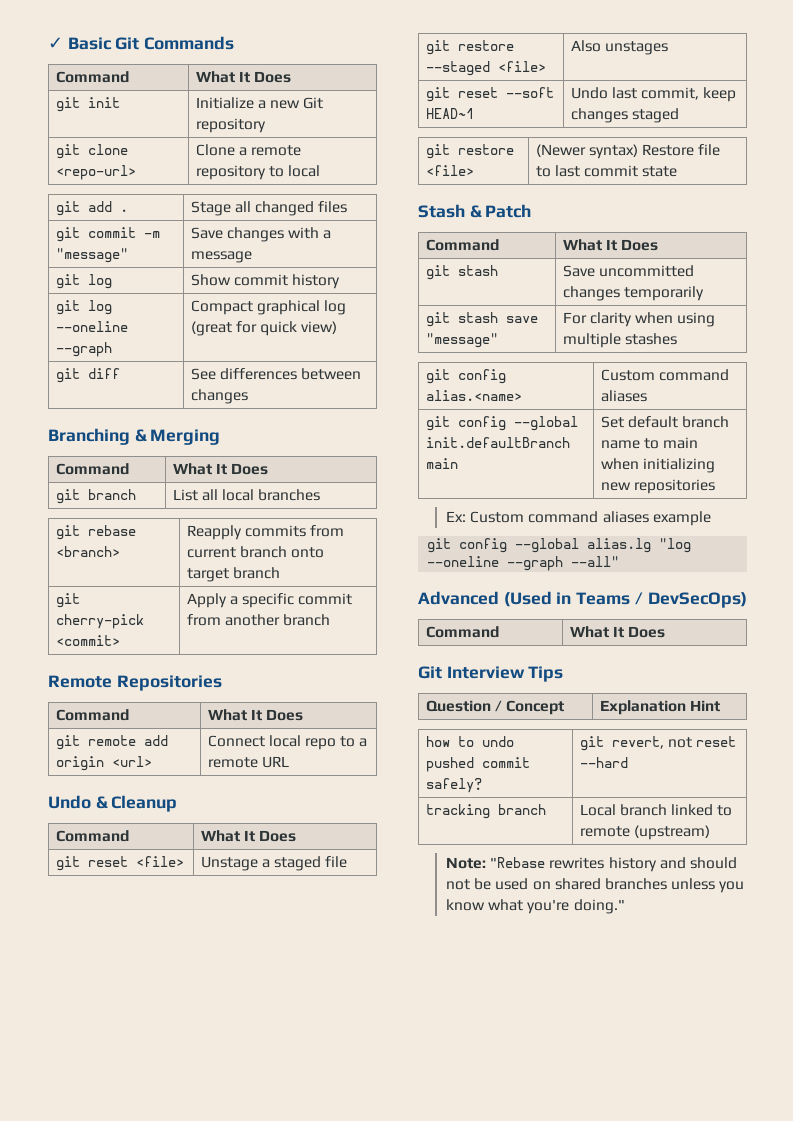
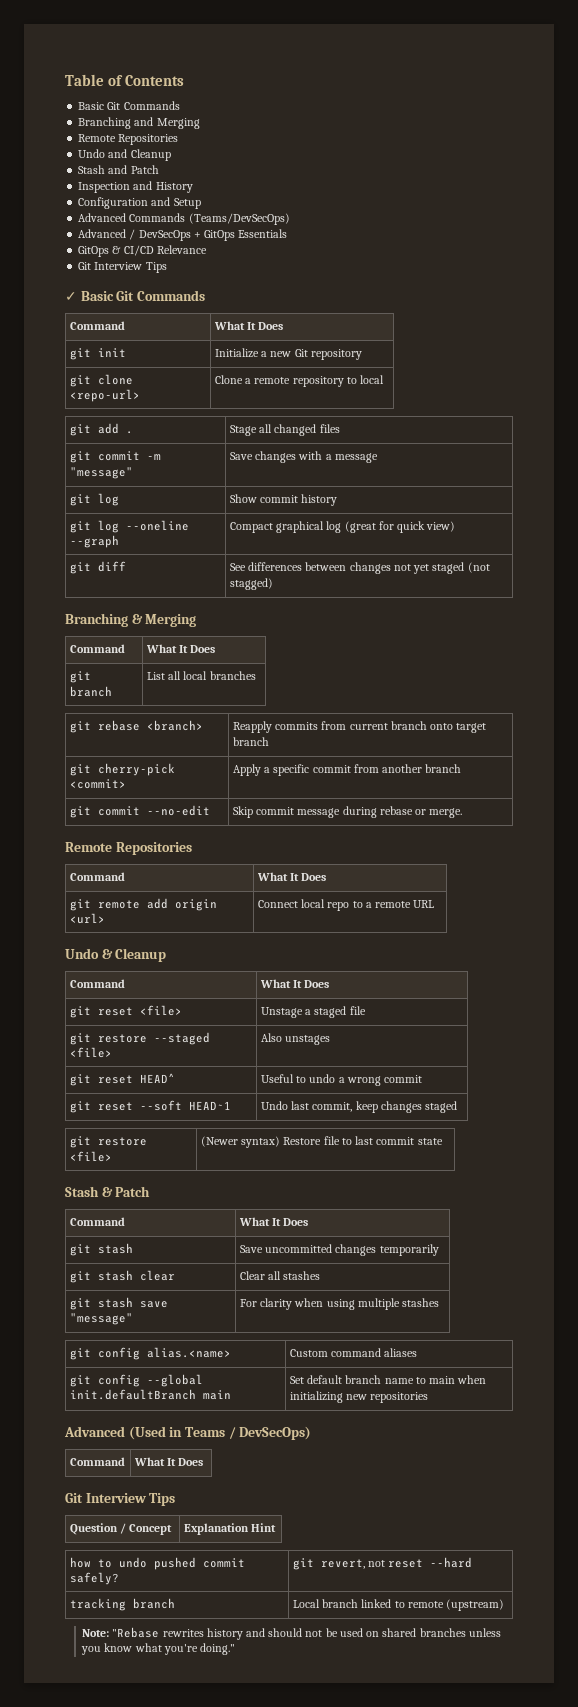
(48, 43) none -> [65,74,185,86] [78,101,180,110] [78,117,200,129] [78,134,179,145] [78,149,171,161] [78,165,159,174] [78,181,193,193] [78,197,201,209] [78,213,290,225] [78,229,288,241] [78,245,207,257] [78,262,167,273] Table of Contents // Basic Git Commands // Branching and Merging // Remote Repositories // Undo and Cleanup // Stash and Patch // Inspection and History // Configuration and Setup // Advanced Commands (Teams/DevSecOps) // Advanced / DevSecOps + GitOps Essentials // GitOps & CI/CD Relevance // Git Interview Tips //
(248, 396) none -> [393,562,490,574] [229,578,273,590] not yet staged (not stagged)
(331, 620) none -> [69,805,210,818] [232,806,463,818] // git commit --no-edit | Skip commit message during rebase or merge.
(668, 48) none -> [69,1073,175,1086] [260,1074,423,1086] // git reset HEAD^ | Useful to undo a wrong commit
(704, 293) none -> [69,1270,175,1283] [239,1271,321,1280] // git stash clear | Clear all stashes
[445,511,711,526] [427,538,692,553] [427,556,620,571] // Ex: Custom command aliases example // git config --global alias.lg "log --oneline --graph --all" -> (429, 1397) none

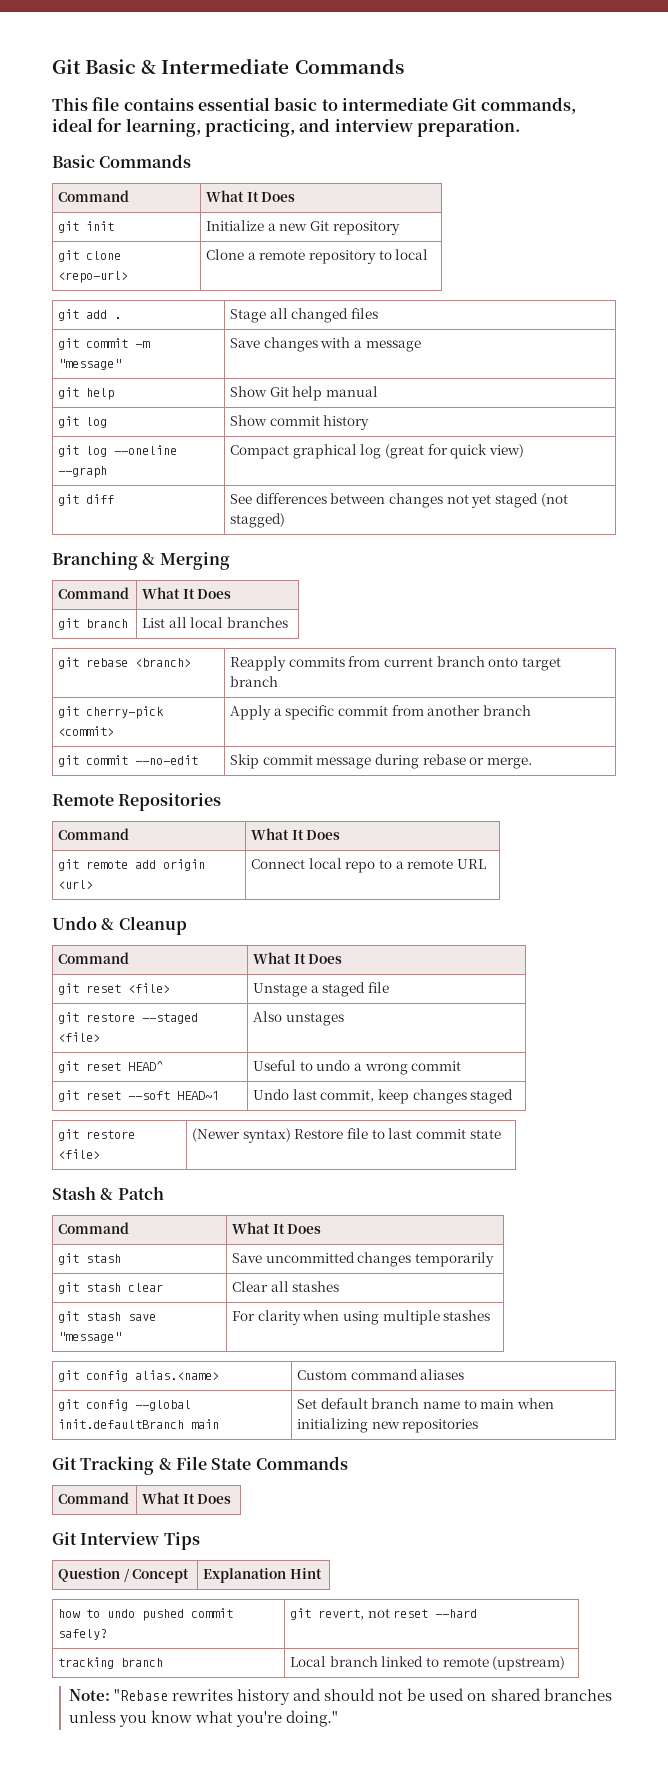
[65,74,185,86] [78,101,180,110] [78,117,200,129] [78,134,179,145] [78,149,171,161] [78,165,159,174] [78,181,193,193] [78,197,201,209] [78,213,290,225] [78,229,288,241] [78,245,207,257] [78,262,167,273] [65,291,135,301] Table of Contents // Basic Git Commands // Branching and Merging // Remote Repositories // Undo and Cleanup // Stash and Patch // Inspection and History // Configuration and Setup // Advanced Commands (Teams/DevSecOps) // Advanced / DevSecOps + GitOps Essentials // GitOps & CI/CD Relevance // Git Interview Tips // ✓ Basic Git -> [52,58,404,74] [52,97,576,114] [52,118,520,137] [52,155,95,168] Git Basic & Intermediate Commands // This file contains essential basic to intermediate Git commands, ideal for learning, practicing, and interview preparation. // Basic
(378, 458) none -> [58,387,115,400] [230,386,379,401] // git help | Show Git help manual
[64,1426,312,1440] Advanced (Used in Teams / DevSecOps) -> [52,1456,348,1475] Git Tracking & File State Commands

